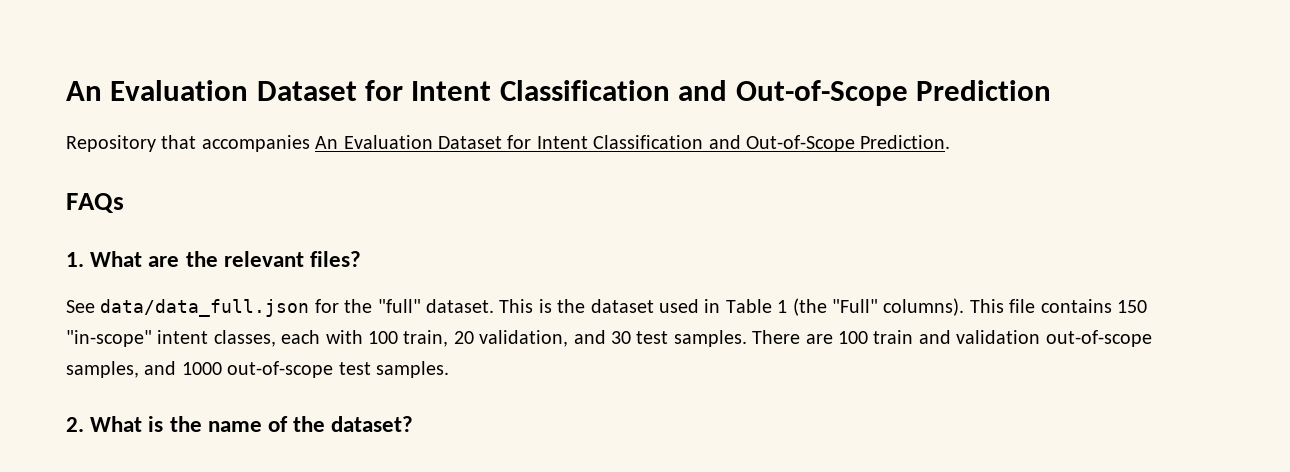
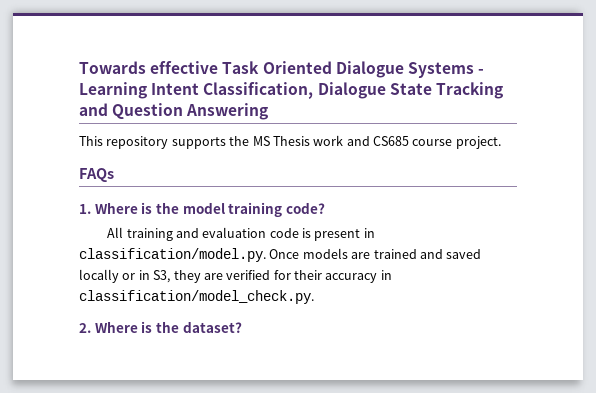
[66,80,1051,106] [66,135,951,152] [66,193,124,213] [66,251,362,267] [66,298,1147,317] [66,330,1152,347] [66,361,449,378] An Evaluation Dataset for Intent Classification and Out-of-Scope Prediction // Repository that accompanies An Evaluation Dataset for Intent Classification and Out-of-Scope Prediction. // FAQs // 1. What are the relevant files? // See data/data_full.json for the "full" dataset. This is the dataset used in Table 1 (the "Full" columns). This file contains 150 "in-scope" intent classes, each with 100 train, 20 validation, and 30 test samples. There are 100 train and validation out-of-scope samples, and 1000 out-of-scope test samples. -> [79,61,485,78] [79,82,503,99] [79,103,269,120] [79,135,501,149] [79,168,114,182] [79,202,325,217] [107,227,375,241] [79,248,482,262] [79,269,392,283] [79,290,314,304] Towards effective Task Oriented Dialogue Systems - Learning Intent Classification, Dialogue State Tracking and Question Answering // This repository supports the MS Thesis work and CS685 course project. // FAQs // 1. Where is the model training code? // All training and evaluation code is present in classification/model.py. Once models are trained and saved locally or in S3, they are verified for their accuracy in classification/model_check.py.
[90,416,326,432] What is the name of the -> [94,321,179,333] Where is the

